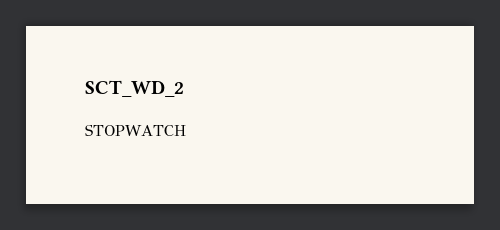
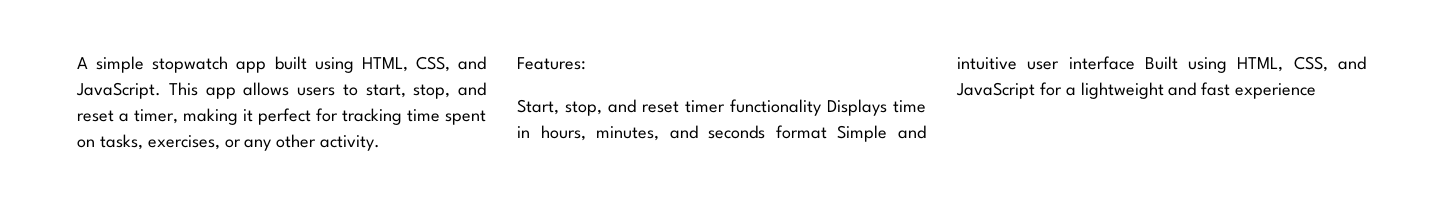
[85,80,184,97] [85,124,186,136] SCT_WD_2 // STOPWATCH -> [77,56,486,73] [76,82,486,99] [77,108,486,125] [77,134,381,151] [517,57,586,70] [517,99,926,116] [517,125,926,142] [957,56,1366,73] [956,82,1317,99] A simple stopwatch app built using HTML, CSS, and JavaScript. This app allows users to start, stop, and reset a timer, making it perfect for tracking time spent on tasks, exercises, or any other activity. // Features: // Start, stop, and reset timer functionality Displays time in hours, minutes, and seconds format Simple and intuitive user interface Built using HTML, CSS, and JavaScript for a lightweight and fast experience

